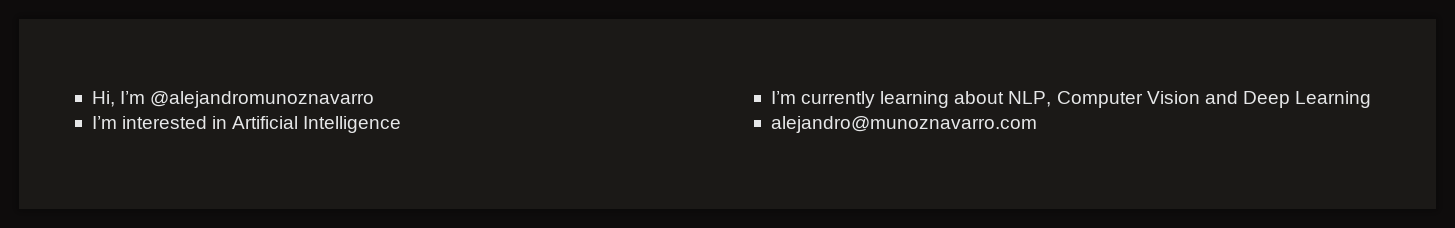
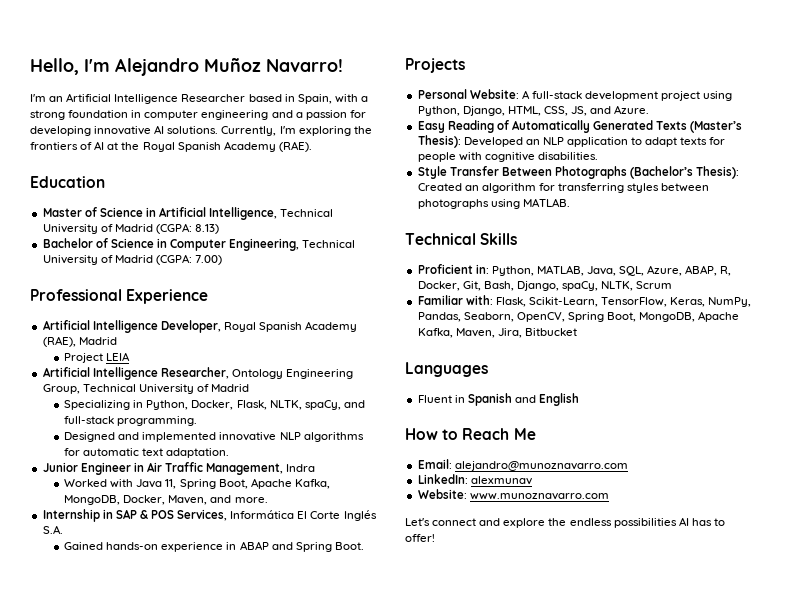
[91,91,375,108] [91,116,402,133] [770,91,1372,108] [770,116,1037,133] Hi, I’m @alejandromunoznavarro // I’m interested in Artificial Intelligence // I’m currently learning about NLP, Computer Vision and Deep Learning // alejandro@munoznavarro.com -> [30,58,343,76] [30,93,368,104] [30,110,366,120] [30,125,372,136] [30,141,312,152] [30,176,105,188] [42,207,334,220] [42,223,220,234] [42,238,356,251] [42,254,223,265] [30,289,209,304] [42,320,358,333] [42,336,117,347] [64,352,131,363] [42,367,354,380] [42,384,250,394] [64,400,365,410] [64,416,198,426] [64,432,364,442] [64,448,230,458] [42,462,316,475] [64,478,330,489] [64,495,268,505] [42,509,377,522] [42,525,63,534] [64,541,364,552] [405,58,465,73] [417,89,733,101] [417,105,650,116] [417,120,743,133] [417,135,726,148] [417,152,598,162] [417,166,740,179] [417,183,710,193] [417,198,570,209] [405,233,518,245] [417,264,732,276] [417,281,673,291] [417,295,752,307] [417,311,740,322] [417,328,577,338] [405,362,488,377] [417,393,580,406] [405,428,536,440] [417,459,628,471] [417,474,532,485] [417,489,609,500] [405,517,725,528] [405,534,435,542] Hello, I'm Alejandro Muñoz Navarro! // I'm an Artificial Intelligence Researcher based in Spain, with a strong foundation in computer engineering and a passion for developing innovative AI solutions. Currently, I'm exploring the frontiers of AI at the Royal Spanish Academy (RAE). // Education // Master of Science in Artificial Intelligence, Technical University of Madrid (CGPA: 8.13) // Bachelor of Science in Computer Engineering, Technical University of Madrid (CGPA: 7.00) // Professional Experience // Artificial Intelligence Developer, Royal Spanish Academy (RAE), Madrid // Project LEIA // Artificial Intelligence Researcher, Ontology Engineering Group, Technical University of Madrid // Specializing in Python, Docker, Flask, NLTK, spaCy, and full-stack programming. // Designed and implemented innovative NLP algorithms for automatic text adaptation. // Junior Engineer in Air Traffic Management, Indra // Worked with Java 11, Spring Boot, Apache Kafka, MongoDB, Docker, Maven, and more. // Internship in SAP & POS Services, Informática El Corte Inglés S.A. // Gained hands-on experience in ABAP and Spring Boot. // Projects // Personal Website: A full-stack development project using Python, Django, HTML, CSS, JS, and Azure. // Easy Reading of Automatically Generated Texts (Master’s Thesis): Developed an NLP application to adapt texts for people with cognitive disabilities. // Style Transfer Between Photographs (Bachelor’s Thesis): Created an algorithm for transferring styles between photographs using MATLAB. // Technical Skills // Proficient in: Python, MATLAB, Java, SQL, Azure, ABAP, R, Docker, Git, Bash, Django, spaCy, NLTK, Scrum // Familiar with: Flask, Scikit-Learn, TensorFlow, Keras, NumPy, Pandas, Seaborn, OpenCV, Spring Boot, MongoDB, Apache Kafka, Maven, Jira, Bitbucket // Languages // Fluent in Spanish and English // How to Reach Me // Email: alejandro@munoznavarro.com // LinkedIn: alexmunav // Website: www.munoznavarro.com // Let's connect and explore the endless possibilities AI has to offer!

